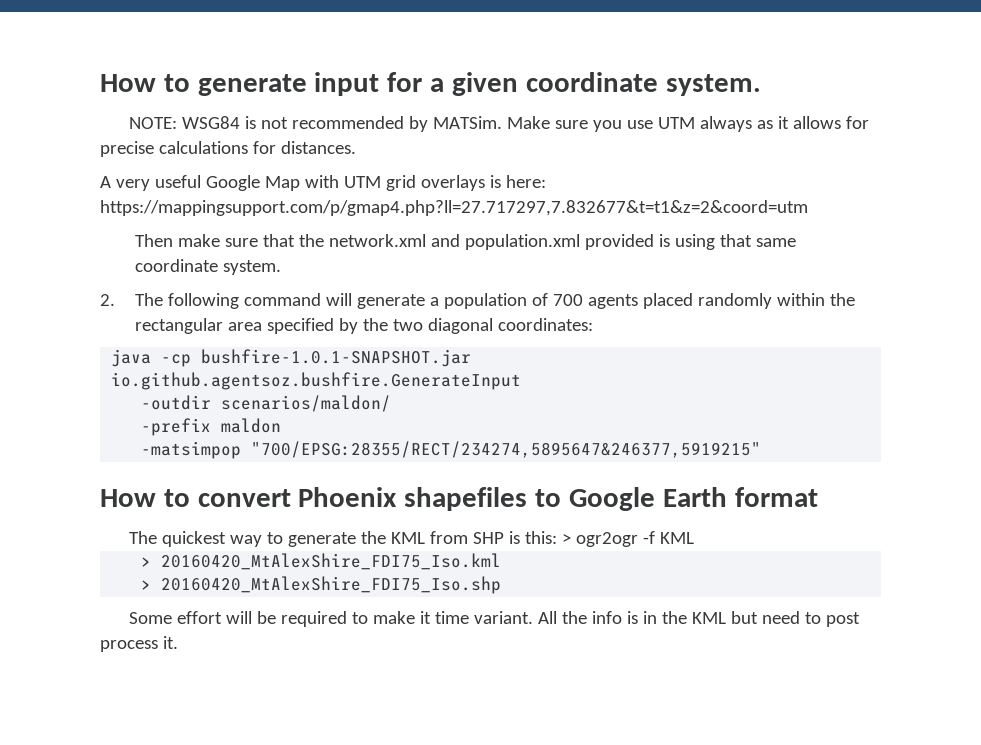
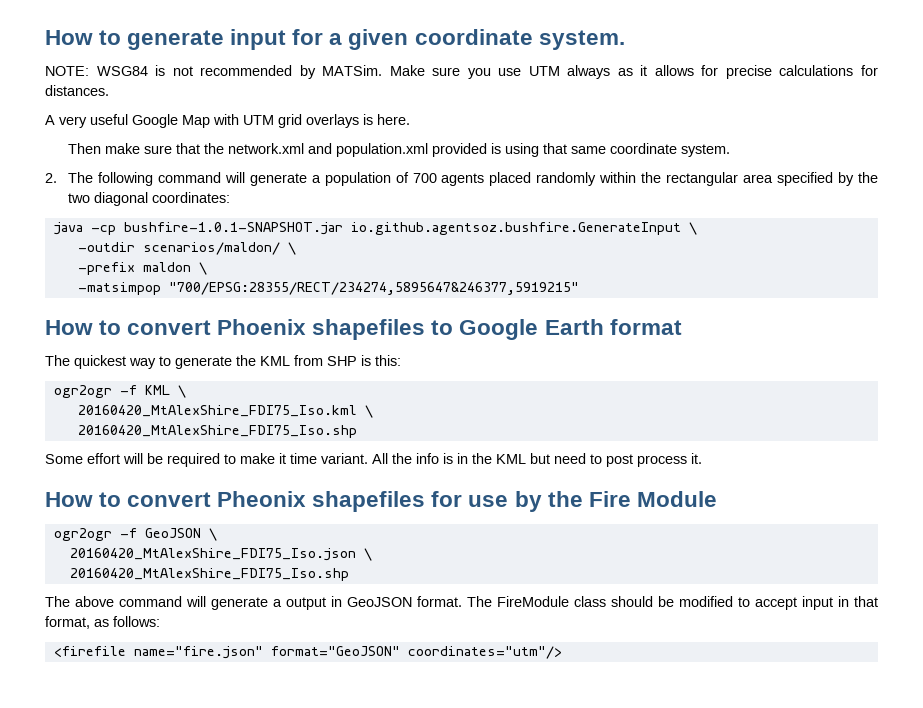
[505,175,546,188] [100,200,808,216] here: https://mappingsupport.com/p/gmap4.php?ll=27.717297,7.832677&t=t1&z=2&coord=utm -> [377,114,410,125] here.
(522, 381) none -> [688,222,697,235] \
(392, 403) none -> [287,242,296,255] \
(282, 425) none -> [198,262,207,275] \
[561,534,571,544] > -> (401, 360) //
[141,557,152,567] // > -> [177,385,186,398] \ //
[141,580,152,590] // > -> [364,405,373,418] \ //
(178, 642) none -> [45,491,717,512] [53,528,217,541] [69,548,372,561] [69,568,349,581] [45,596,878,610] [45,616,160,629] [53,646,562,659] // How to convert Pheonix shapefiles for use by the Fire Module // ogr2ogr -f GeoJSON \ // 20160420_MtAlexShire_FDI75_Iso.json \ // 20160420_MtAlexShire_FDI75_Iso.shp // The above command will generate a output in GeoJSON format. The FireModule class should be modified to accept input in that format, as follows: // <firefile name="fire.json" format="GeoJSON" coordinates="utm"/>

